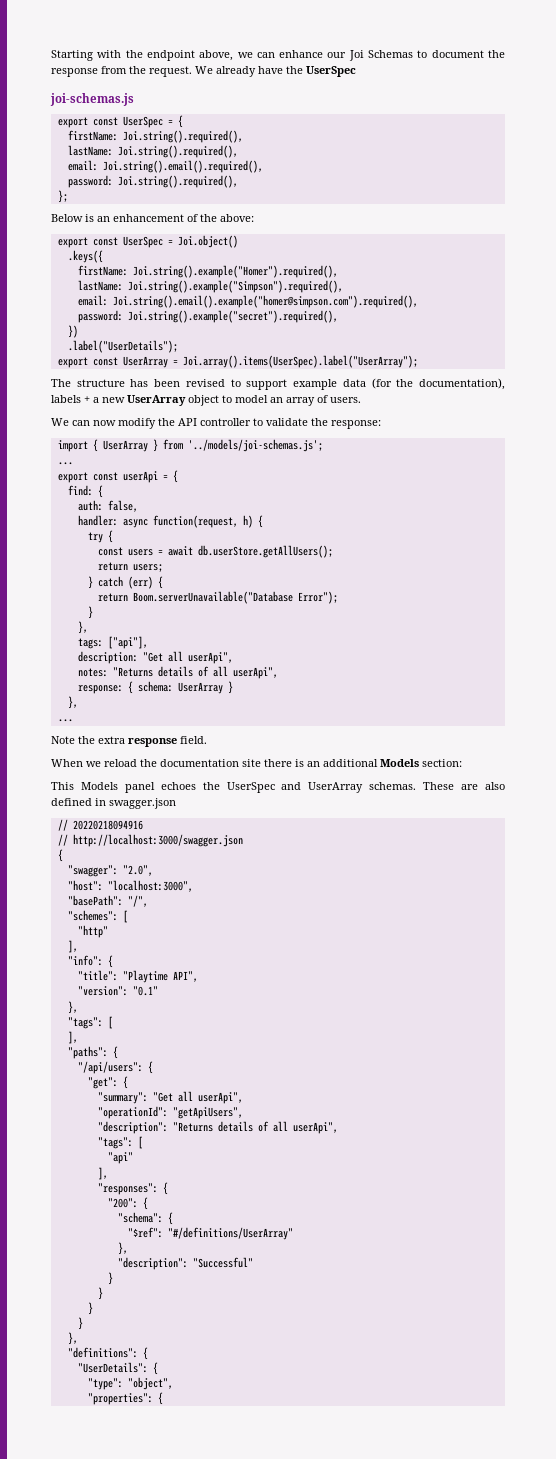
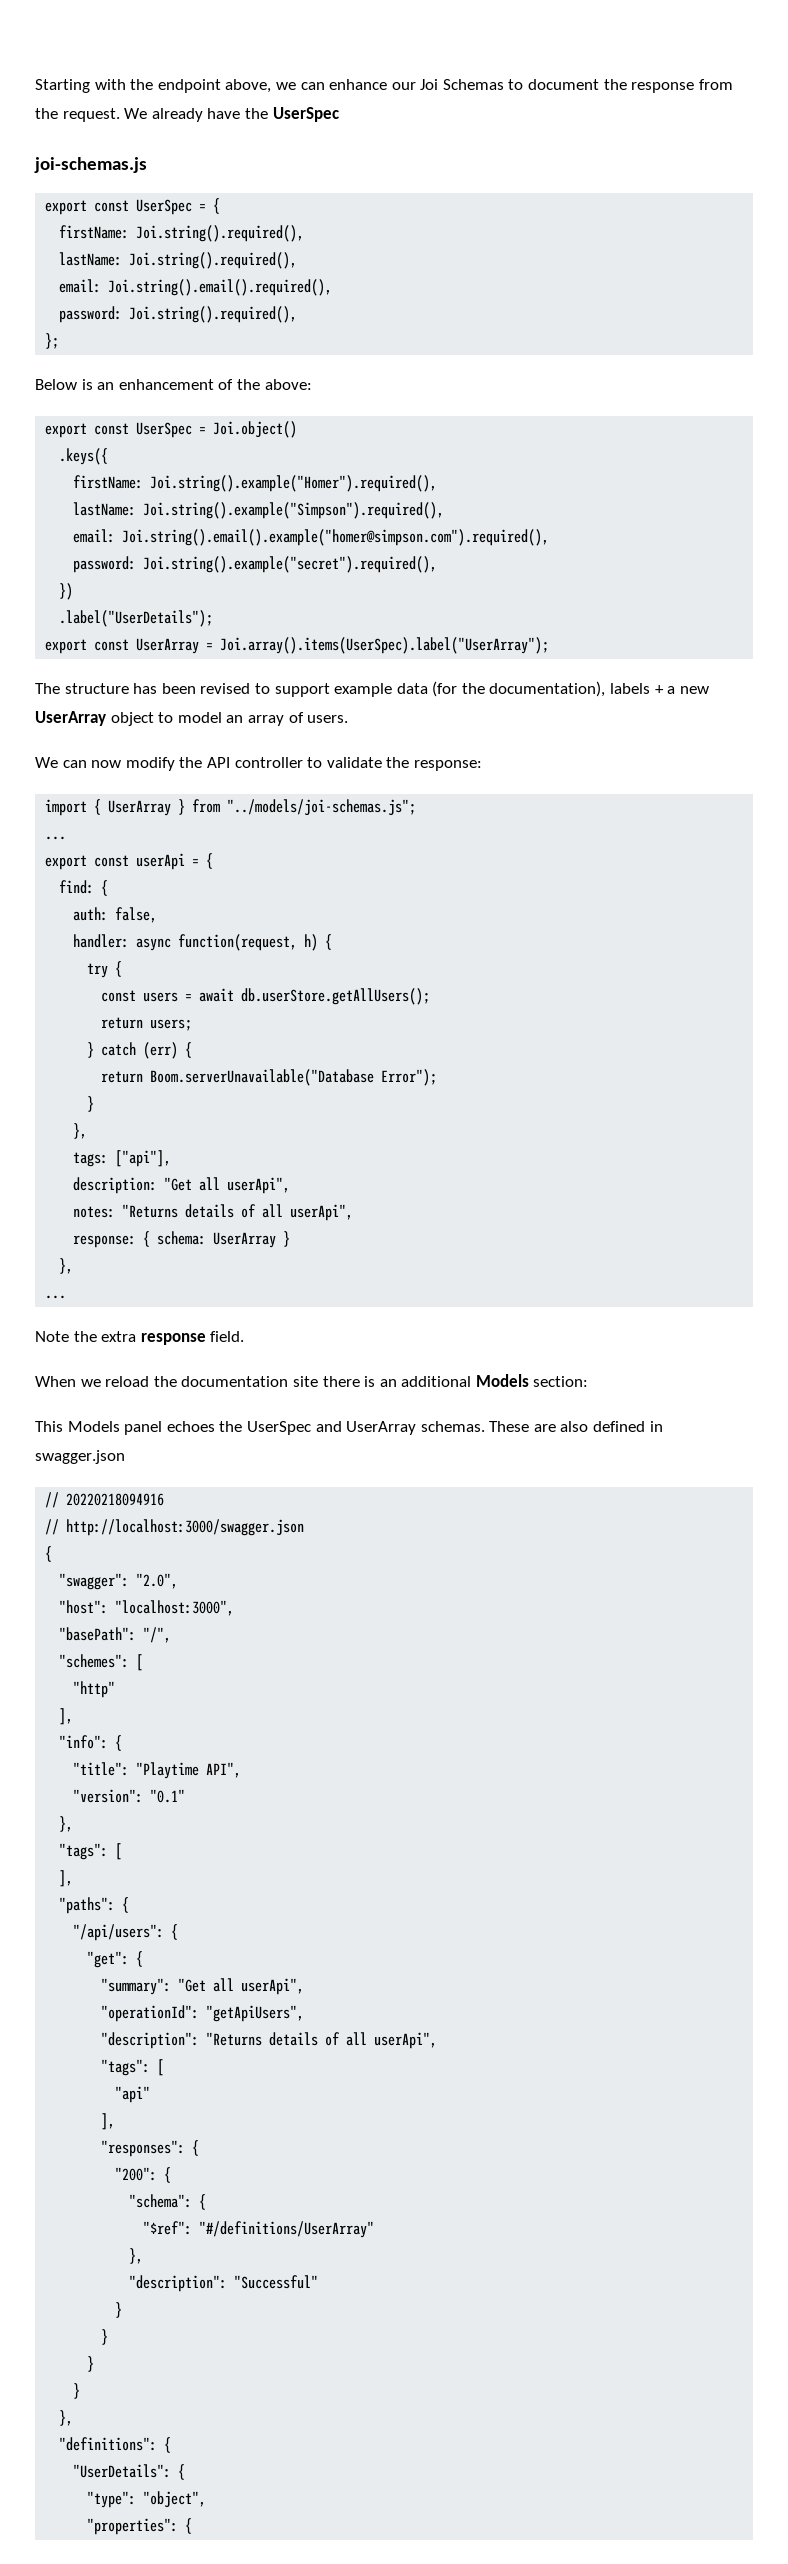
[187,439,323,452] '../models/joi-schemas.js'; -> [227,799,417,816] "../models/joi-schemas.js";

